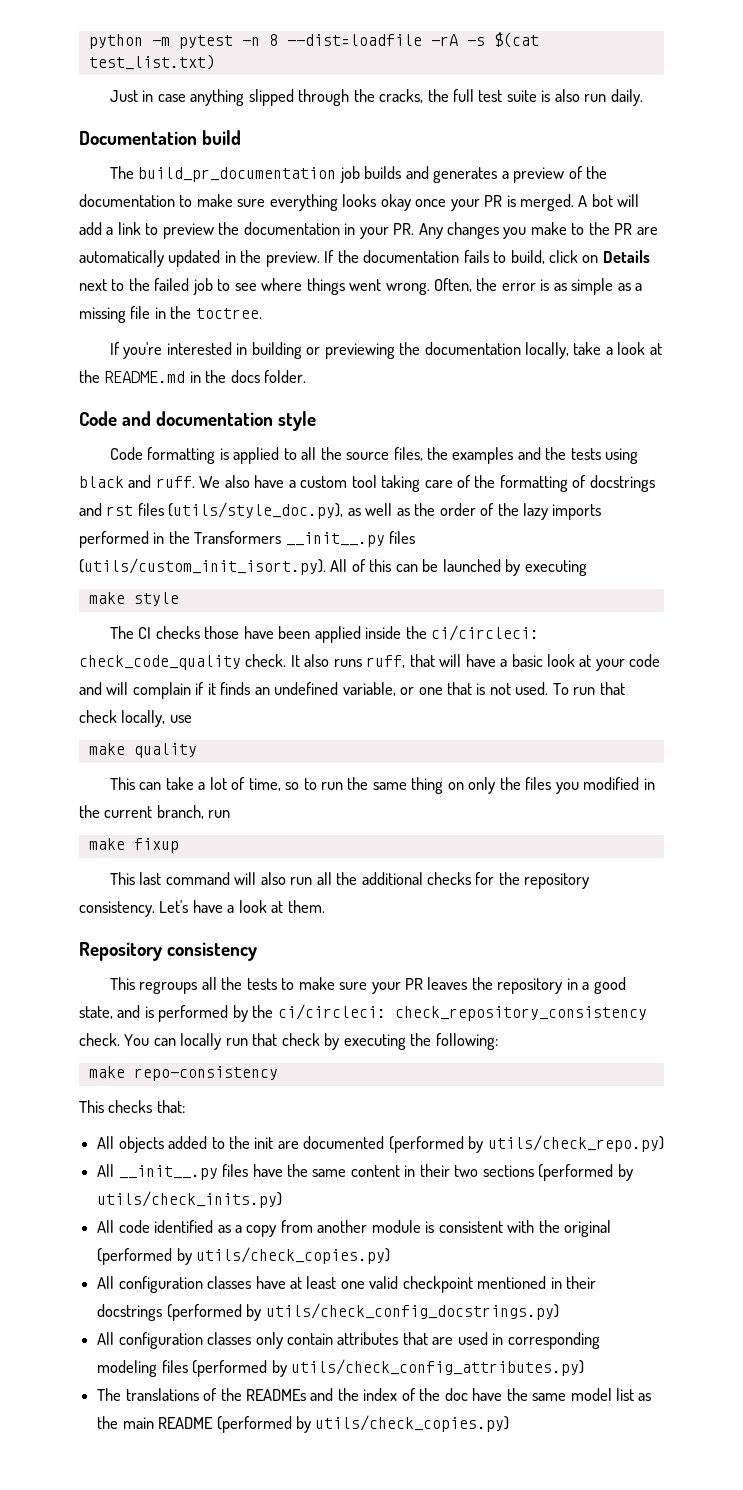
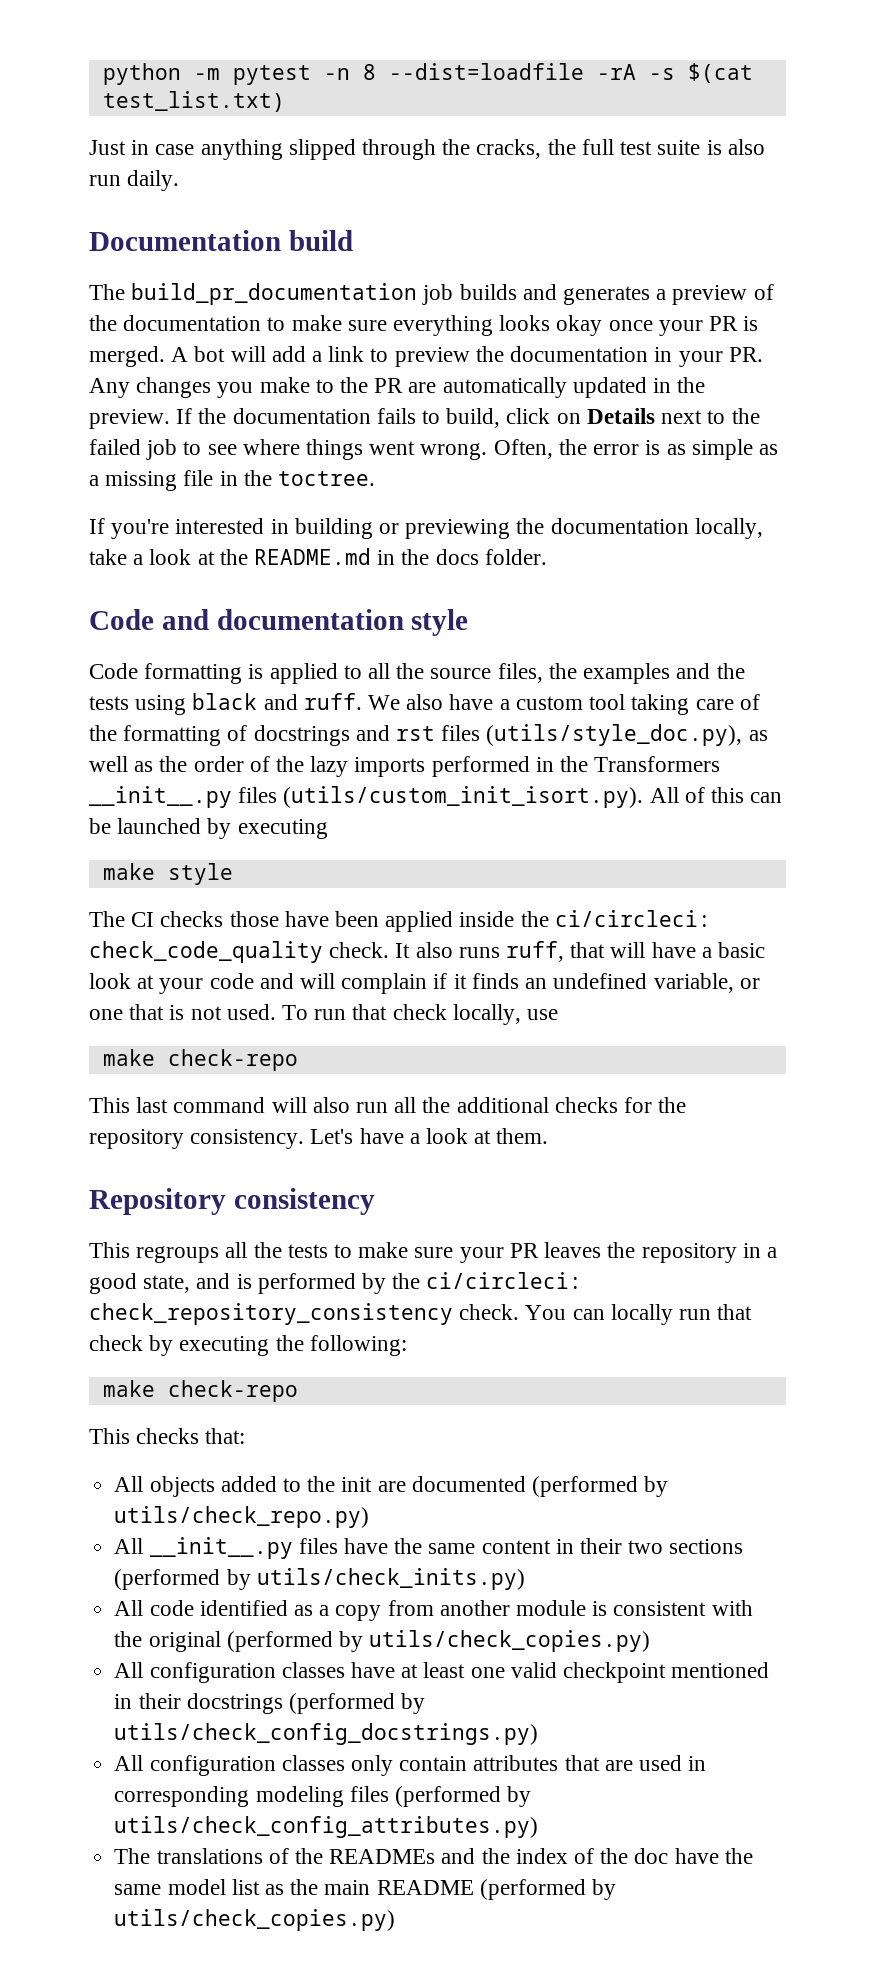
[133,743,197,758] [109,777,655,794] [79,805,231,819] [88,838,179,853] quality // This can take a lot of time, so to run the same thing on only the files you modified in the current branch, run // make fixup -> [167,1049,298,1071] check-repo
[133,1066,278,1081] repo-consistency -> [167,1380,298,1402] check-repo

